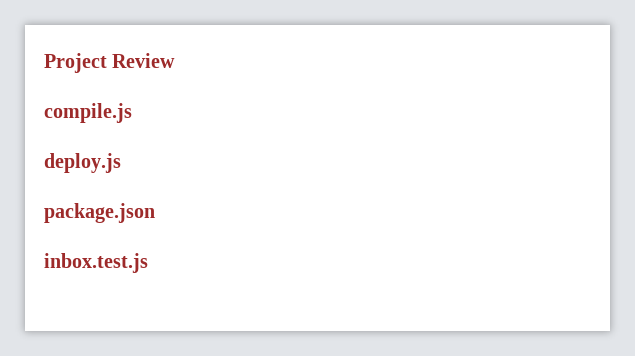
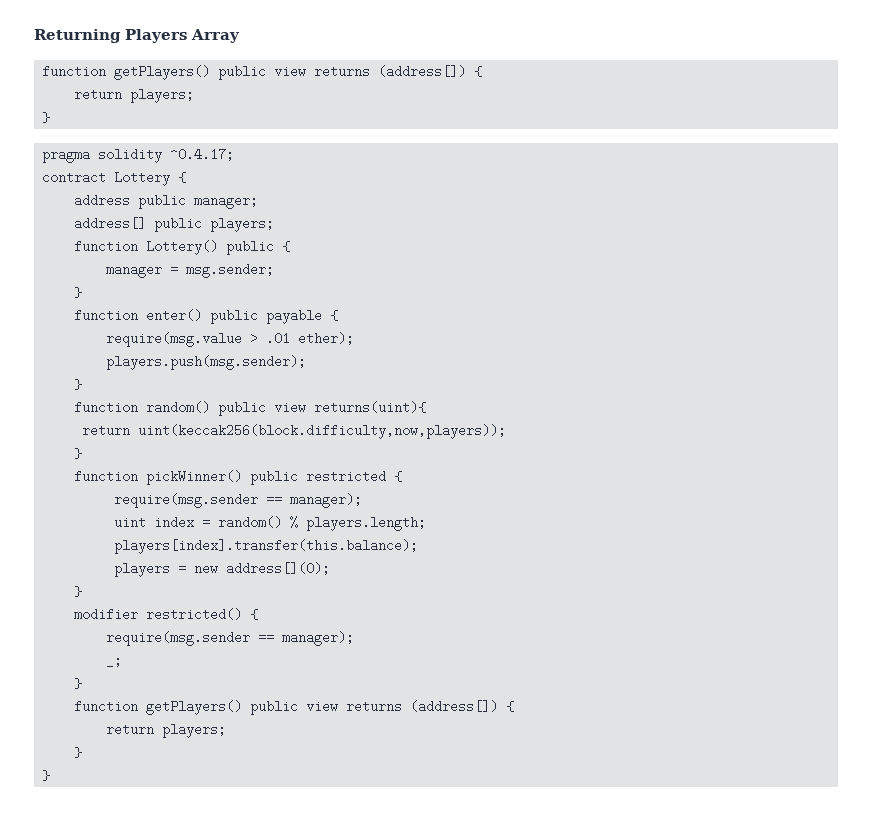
[44,53,176,73] [44,103,132,123] [44,153,121,173] [44,203,155,223] [44,253,148,273] Project Review // compile.js // deploy.js // package.json // inbox.test.js -> [34,29,240,43] [42,65,483,80] [74,88,195,103] [42,112,51,123] [42,148,235,163] [42,171,187,186] [74,194,259,209] [74,217,275,232] [74,240,291,255] [106,263,275,278] [74,287,83,298] [74,309,339,324] [106,332,355,347] [106,355,307,370] [74,379,83,390] [74,401,427,416] [82,424,507,439] [74,448,83,459] [74,470,403,485] [114,493,363,508] [114,516,427,531] [114,539,419,554] [114,562,331,577] [74,586,83,597] [74,608,259,621] [106,631,355,646] [106,654,123,667] [74,678,83,689] [74,700,515,715] [106,723,227,738] [74,747,83,758] [42,770,51,781] Returning Players Array // function getPlayers() public view returns (address[]) { // return players; // } // pragma solidity ^0.4.17; // contract Lottery { // address public manager; // address[] public players; // function Lottery() public { // manager = msg.sender; // } // function enter() public payable { // require(msg.value > .01 ether); // players.push(msg.sender); // } // function random() public view returns(uint){ // return uint(keccak256(block.difficulty,now,players)); // } // function pickWinner() public restricted { // require(msg.sender == manager); // uint index = random() % players.length; // players[index].transfer(this.balance); // players = new address[](0); // } // modifier restricted() { // require(msg.sender == manager); // _; // } // function getPlayers() public view returns (address[]) { // return players; // } // }

